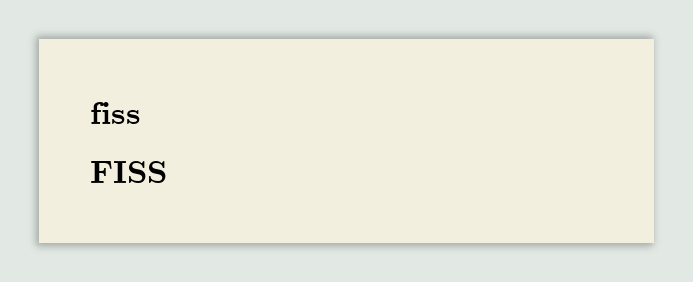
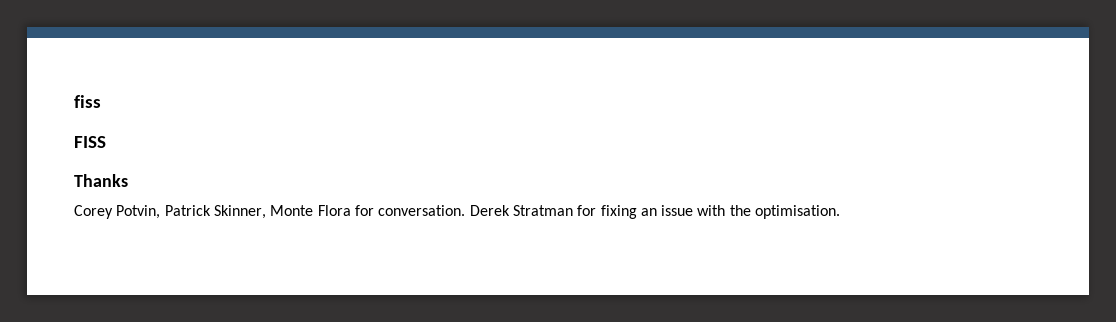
(167, 172) none -> [74,174,128,187] [74,205,841,219] // Thanks // Corey Potvin, Patrick Skinner, Monte Flora for conversation. Derek Stratman for fixing an issue with the optimisation.

